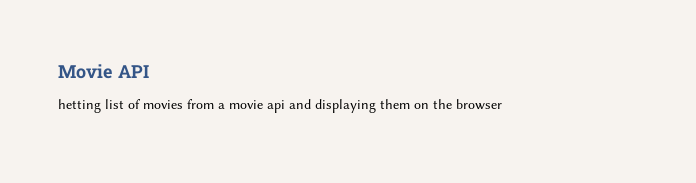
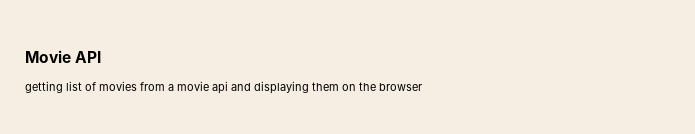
[58,99,101,113] hetting -> [25,81,63,93] getting

